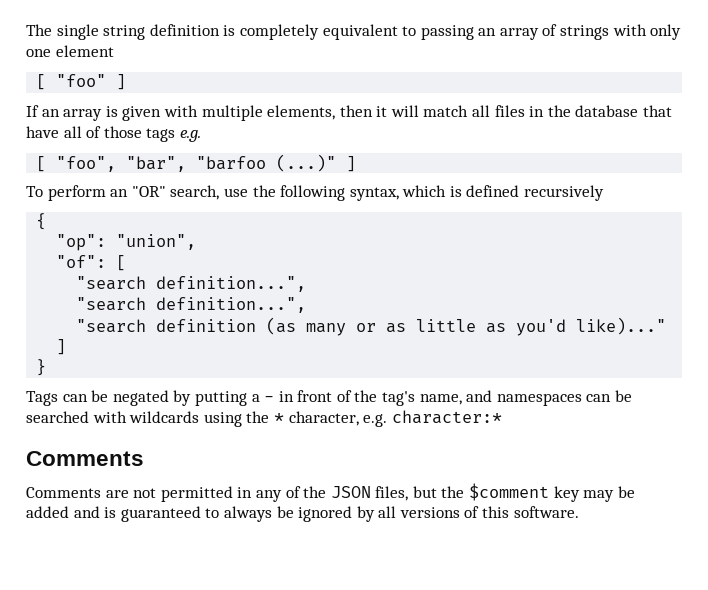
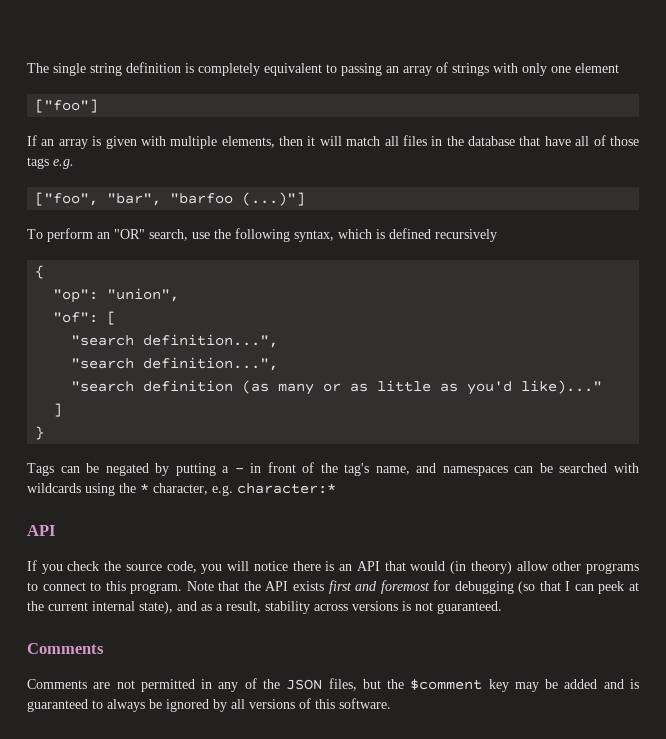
[36,74,127,90] [ "foo" ] -> [35,99,99,113] ["foo"]
[36,154,357,172] [ "foo", "bar", "barfoo (...)" ] -> [35,192,306,206] ["foo", "bar", "barfoo (...)"]
(502, 417) none -> [27,525,55,536] [27,560,639,574] [27,580,639,594] [27,601,502,614] // API // If you check the source code, you will notice there is an API that would (in theory) allow other programs to connect to this program. Note that the API exists first and foremost for debugging (so that I can peek at the current internal state), and as a result, stability across versions is not guaranteed.

